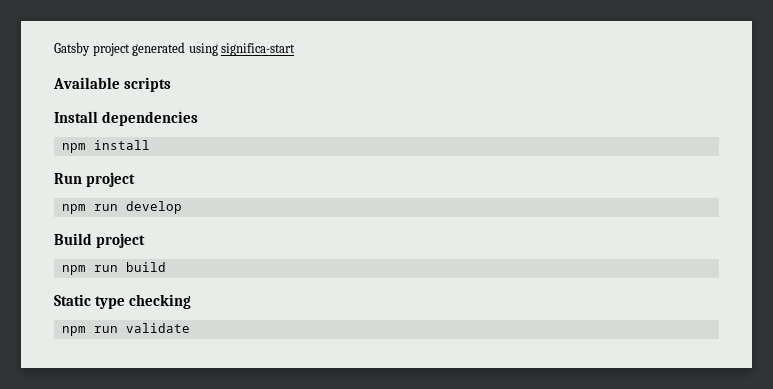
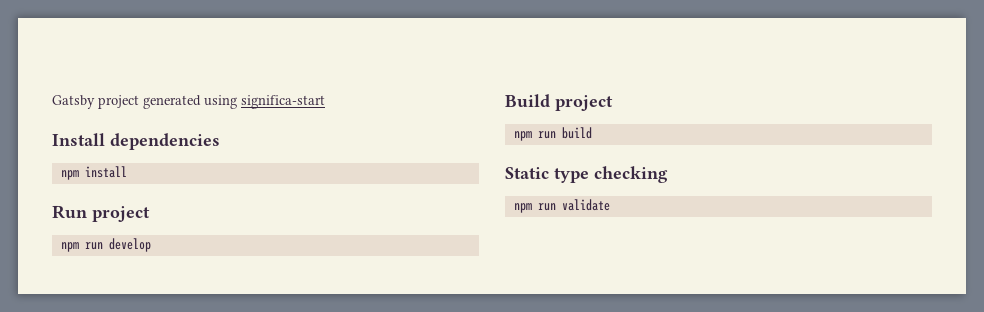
[53,77,172,92] // Available scripts -> (325, 102) none

